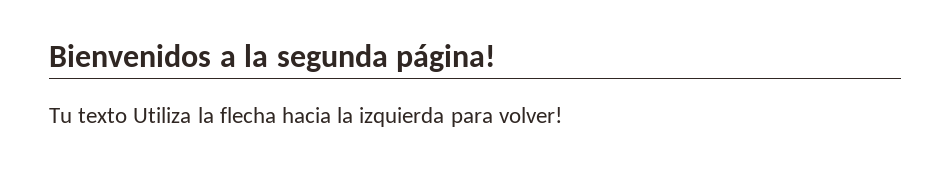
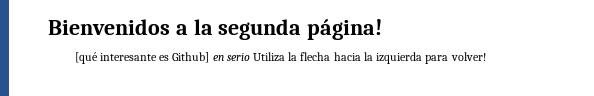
[49,108,128,123] Tu texto -> [74,52,250,64] [qué interesante es Github] en serio

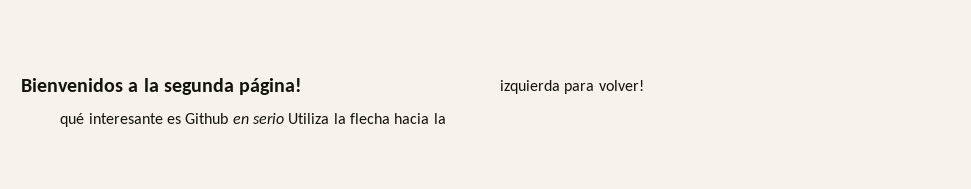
[74,52,98,64] [qué -> [60,113,85,127] qué
[172,52,210,63] Github] -> [185,113,229,124] Github

